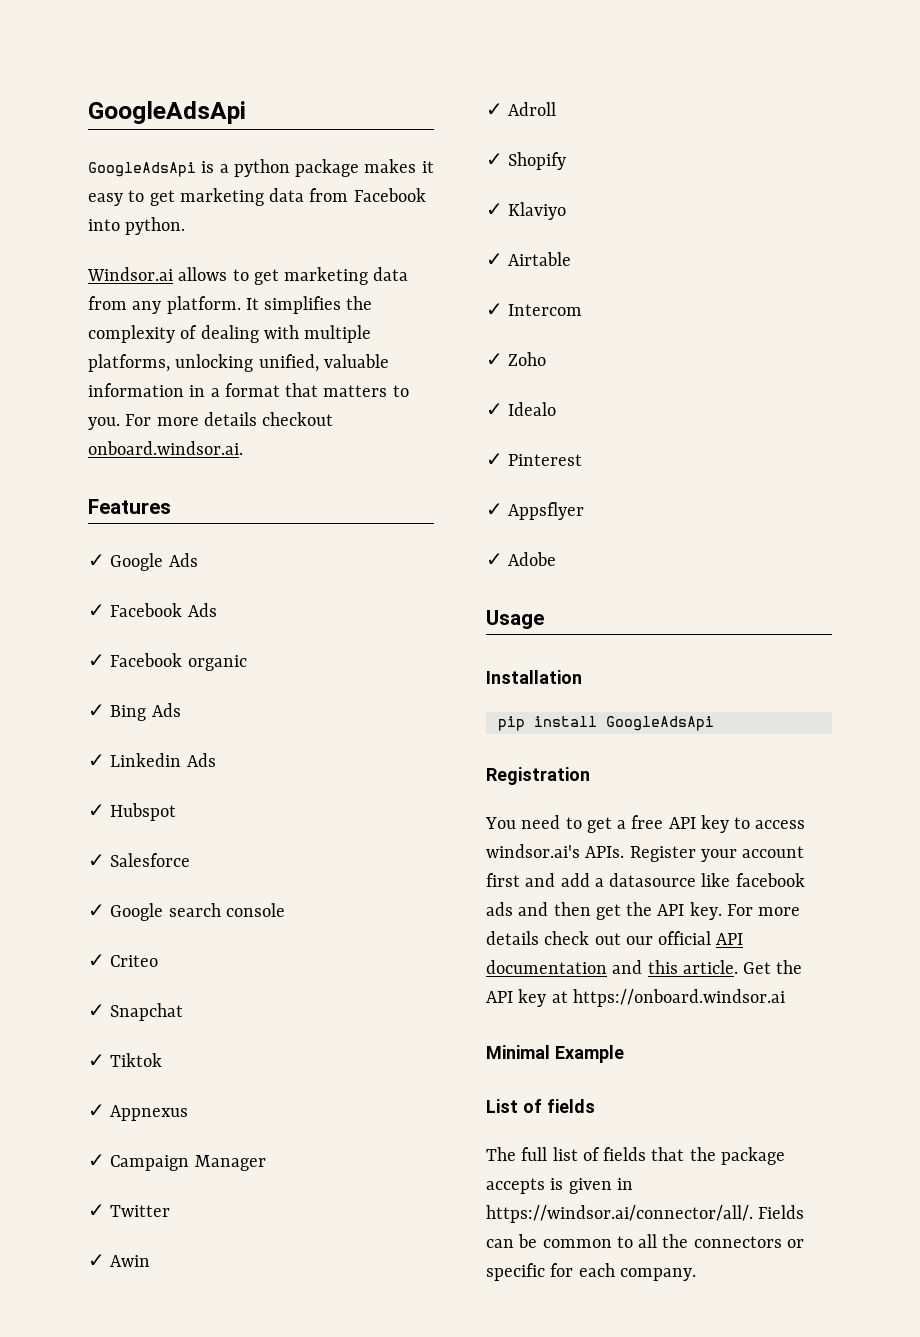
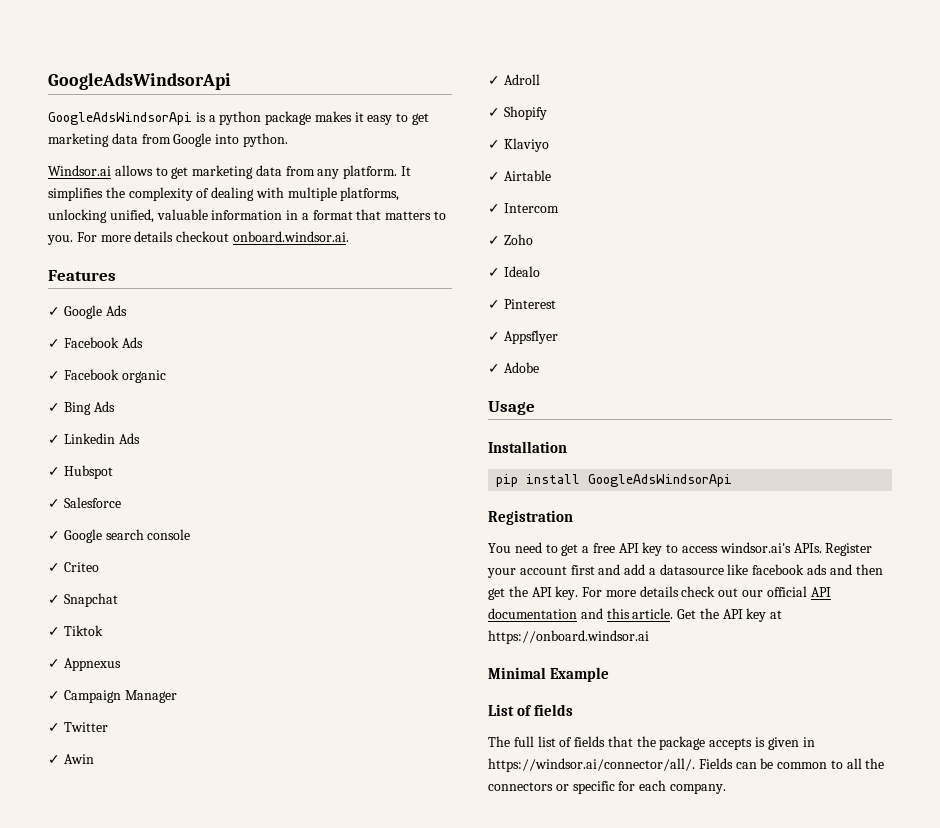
[88,101,246,124] [88,162,196,177] GoogleAdsApi // GoogleAdsApi -> [48,73,231,90] [48,112,192,125] GoogleAdsWindsorApi // GoogleAdsWindsorApi
[353,188,426,202] Facebook -> [173,133,212,147] Google
[605,716,714,731] GoogleAdsApi -> [588,474,733,487] GoogleAdsWindsorApi

